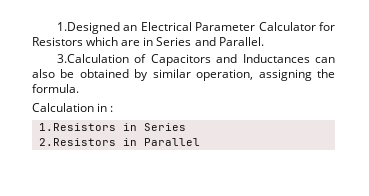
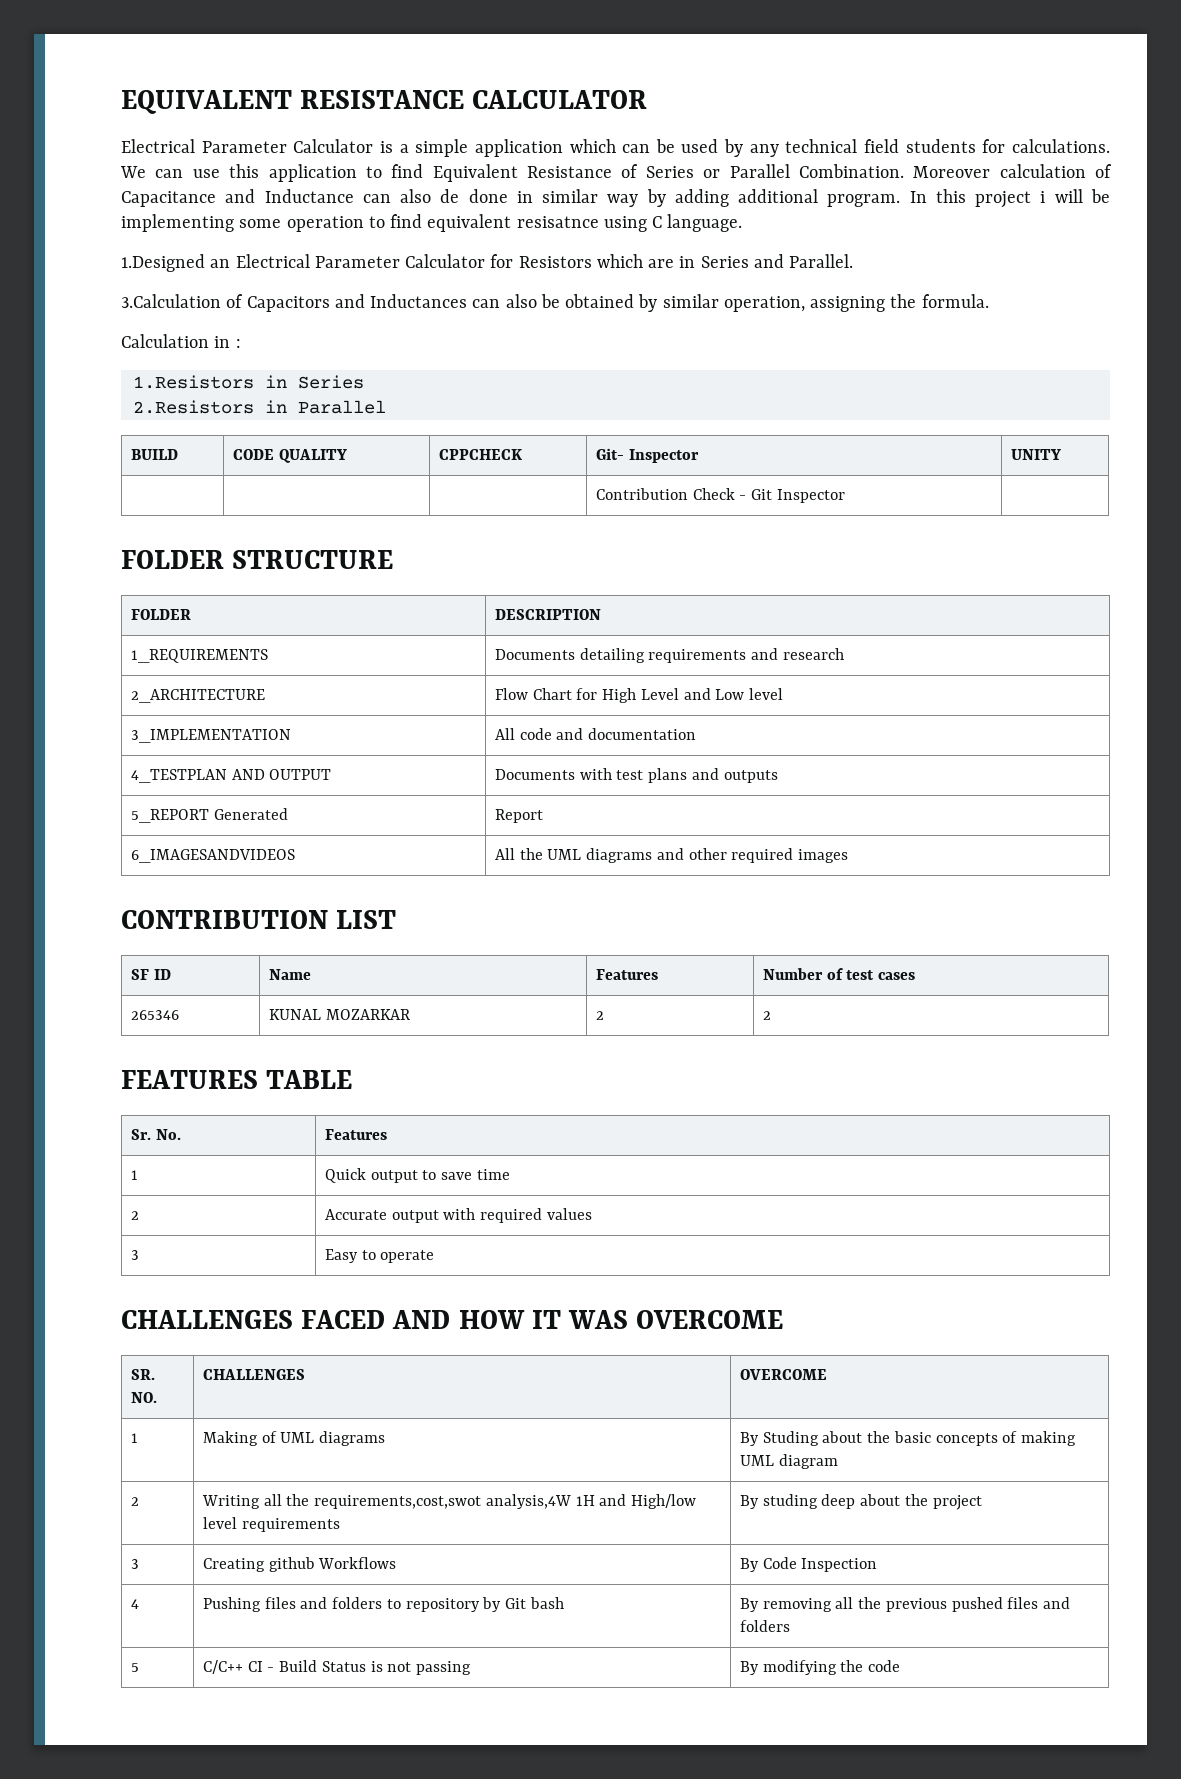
(56, 28) none -> [121,90,648,114] [121,139,1110,157] [120,164,1112,182] [121,189,1111,208] [121,214,743,232] EQUIVALENT RESISTANCE CALCULATOR // Electrical Parameter Calculator is a simple application which can be used by any technical field students for calculations. We can use this application to find Equivalent Resistance of Series or Parallel Combination. Moreover calculation of Capacitance and Inductance can also de done in similar way by adding additional program. In this project i will be implementing some operation to find equivalent resisatnce using C language. //
(200, 142) none -> [130,449,178,460] [232,449,347,463] [438,449,522,460] [595,448,699,463] [1010,449,1061,460] [595,488,845,503] [121,550,394,569] [130,609,191,620] [494,609,601,620] [130,649,268,663] [494,648,844,663] [130,689,265,703] [494,688,784,703] [130,729,291,743] [494,728,697,740] [130,769,332,783] [494,768,778,783] [130,808,288,823] [494,809,543,823] [130,849,295,863] [494,848,849,863] [121,910,397,929] [130,969,171,980] [268,969,311,980] [595,969,658,980] [762,968,916,980] [130,1010,179,1020] [268,1009,410,1020] [595,1011,604,1020] [762,1011,771,1020] [121,1070,353,1089] [130,1129,181,1140] [324,1129,387,1140] [130,1170,138,1180] [324,1168,510,1183] [130,1211,139,1220] [324,1208,592,1223] [130,1250,139,1260] [324,1249,435,1263] [121,1310,784,1329] [130,1369,155,1380] [130,1392,157,1403] [202,1369,305,1380] [739,1369,827,1380] [130,1433,138,1443] [202,1431,386,1446] [739,1431,1077,1446] [739,1454,838,1469] [130,1497,139,1506] [201,1494,697,1509] [202,1517,340,1532] [739,1494,982,1510] [130,1559,139,1569] [202,1557,397,1572] [739,1557,878,1572] [130,1599,139,1609] [202,1597,564,1612] [739,1597,1071,1612] [739,1620,790,1632] [130,1663,139,1672] [202,1660,472,1675] [739,1660,901,1675] // BUILD | CODE QUALITY | CPPCHECK | Git- Inspector | UNITY // | | | Contribution Check - Git Inspector | // FOLDER STRUCTURE // FOLDER | DESCRIPTION // 1_REQUIREMENTS | Documents detailing requirements and research // 2_ARCHITECTURE | Flow Chart for High Level and Low level // 3_IMPLEMENTATION | All code and documentation // 4_TESTPLAN AND OUTPUT | Documents with test plans and outputs // 5_REPORT Generated | Report // 6_IMAGESANDVIDEOS | All the UML diagrams and other required images // CONTRIBUTION LIST // SF ID | Name | Features | Number of test cases // 265346 | KUNAL MOZARKAR | 2 | 2 // FEATURES TABLE // Sr. No. | Features // 1 | Quick output to save time // 2 | Accurate output with required values // 3 | Easy to operate // CHALLENGES FACED AND HOW IT WAS OVERCOME // SR. NO. | CHALLENGES | OVERCOME // 1 | Making of UML diagrams | By Studing about the basic concepts of making UML diagram // 2 | Writing all the requirements,cost,swot analysis,4W 1H and High/low level requirements | By studing deep about the project // 3 | Creating github Workflows | By Code Inspection // 4 | Pushing files and folders to repository by Git bash | By removing all the previous pushed files and folders // 5 | C/C++ CI - Build Status is not passing | By modifying the code

